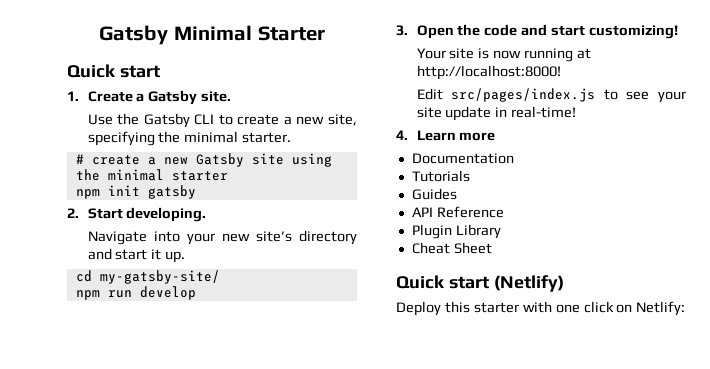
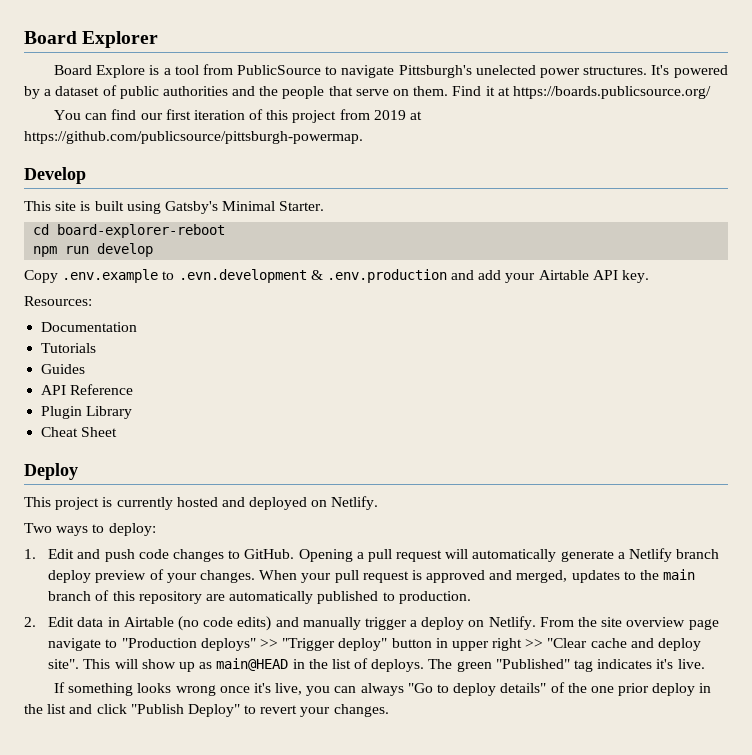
[99,25,325,45] [67,64,160,78] [67,90,232,105] [87,113,357,128] [87,131,292,146] [75,153,332,167] [75,169,228,181] [75,185,196,199] [67,207,207,222] [87,230,357,245] [87,248,186,263] Gatsby Minimal Starter // Quick start // 1. Create a Gatsby site. // Use the Gatsby CLI to create a new site, specifying the minimal starter. // # create a new Gatsby site using the minimal starter // npm init gatsby // 2. Start developing. // Navigate into your new site’s directory and start it up. -> [24,31,159,48] [53,64,728,78] [24,85,711,99] [53,109,423,123] [24,131,363,144] [24,167,86,184] [24,201,325,214] Board Explorer // Board Explore is a tool from PublicSource to navigate Pittsburgh's unelected power structures. It's powered by a dataset of public authorities and the people that serve on them. Find it at https://boards.publicsource.org/ // You can find our first iteration of this project from 2019 at https://github.com/publicsource/pittsburgh-powermap. // Develop // This site is built using Gatsby's Minimal Starter.
[99,270,220,284] my-gatsby-site/ -> [57,224,226,238] board-explorer-reboot
[396,24,679,39] [416,48,592,62] [416,65,561,80] [416,88,686,103] [416,106,577,121] [396,130,496,141] 3. Open the code and start customizing! // Your site is now running at http://localhost:8000! // Edit src/pages/index.js to see your site update in real-time! // 4. Learn more -> [24,269,650,283] [24,296,92,306] Copy .env.example to .evn.development & .env.production and add your Airtable API key. // Resources:
[396,275,564,292] [396,301,686,316] Quick start (Netlify) // Deploy this starter with one click on Netlify: -> [24,463,78,480] [24,496,379,510] [24,523,156,536] [24,548,720,562] [48,569,696,583] [48,590,471,604] [24,616,719,631] [48,638,702,651] [48,658,705,672] [53,682,712,696] [24,704,389,717] Deploy // This project is currently hosted and deployed on Netlify. // Two ways to deploy: // 1. Edit and push code changes to GitHub. Opening a pull request will automatically generate a Netlify branch deploy preview of your changes. When your pull request is approved and merged, updates to the main branch of this repository are automatically published to production. // 2. Edit data in Airtable (no code edits) and manually trigger a deploy on Netlify. From the site overview page navigate to "Production deploys" >> "Trigger deploy" button in upper right >> "Clear cache and deploy site". This will show up as main@HEAD in the list of deploys. The green "Published" tag indicates it's live. // If something looks wrong once it's live, you can always "Go to deploy details" of the one prior deploy in the list and click "Publish Deploy" to revert your changes.

